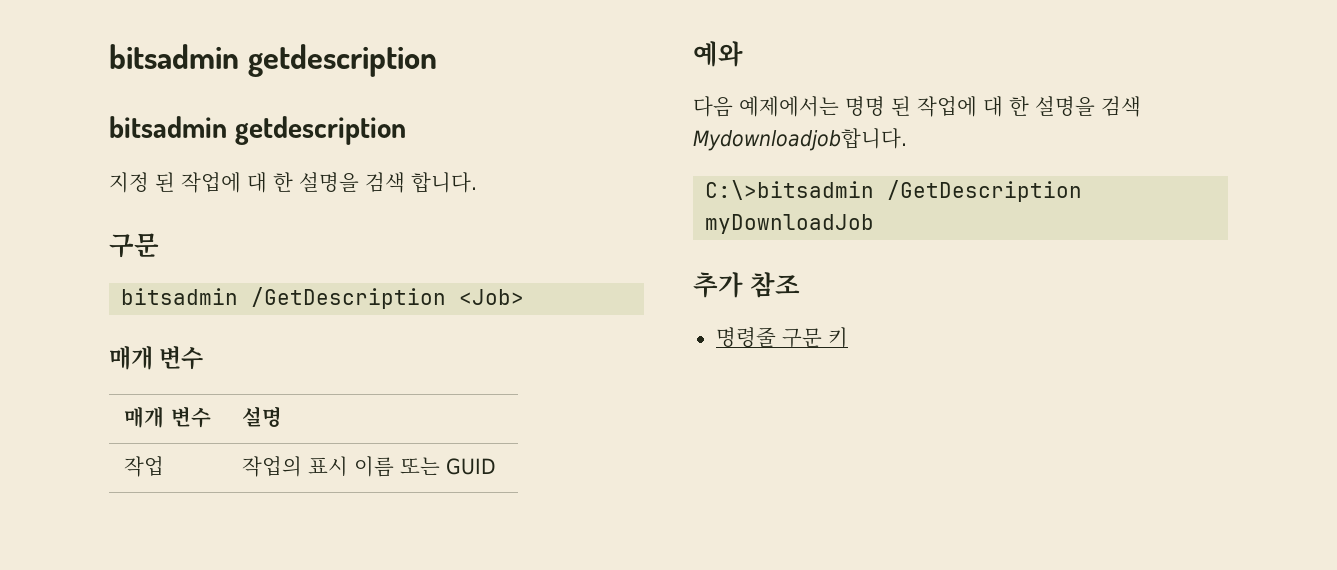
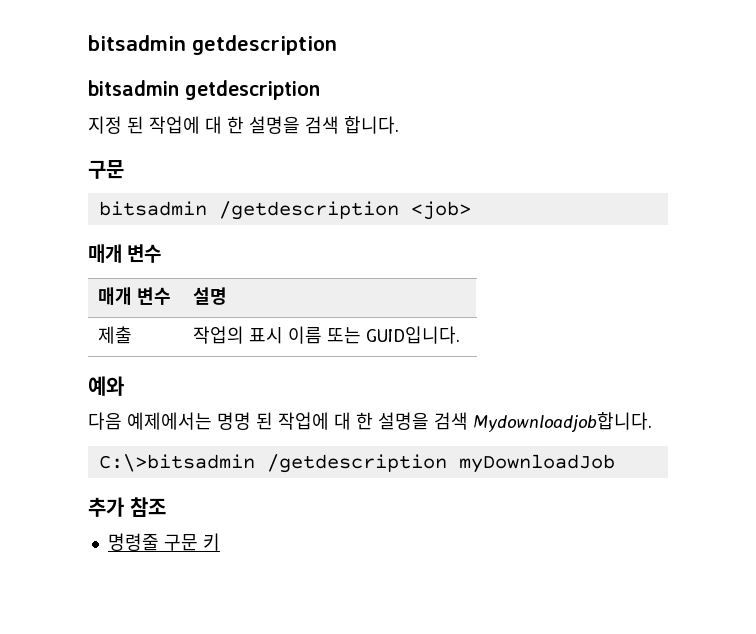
[251,287,525,309] /GetDescription <Job> -> [218,201,471,220] /getdescription <job>
[124,456,165,477] 작업 -> [98,326,133,344] 제출
[446,458,497,475] GUID -> [366,326,461,344] GUID입니다.
[887,180,1083,202] /GetDescription -> [266,454,447,473] /getdescription

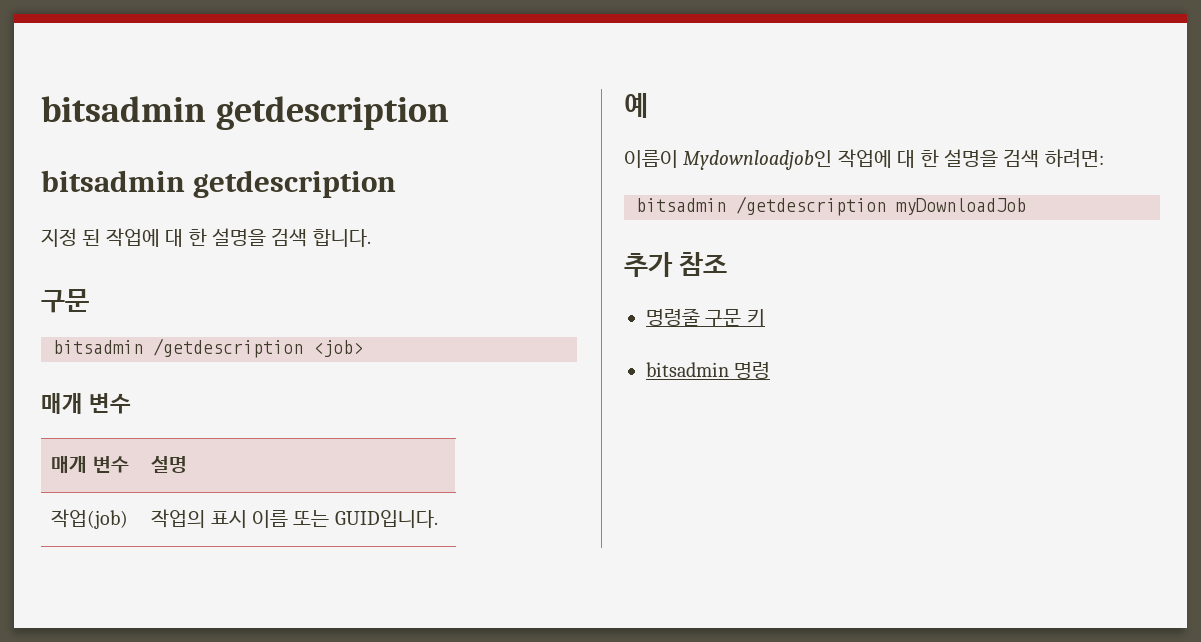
[98,326,133,344] 제출 -> [51,509,129,529] 작업(job)
[88,376,124,396] [88,412,652,432] [98,454,255,472] 예와 // 다음 예제에서는 명명 된 작업에 대 한 설명을 검색 Mydownloadjob합니다. // C:\>bitsadmin -> [624,93,648,118] [624,148,1104,170] [636,198,726,212] 예 // 이름이 Mydownloadjob인 작업에 대 한 설명을 검색 하려면: // bitsadmin
(220, 542) none -> [646,362,771,379] // bitsadmin 명령

